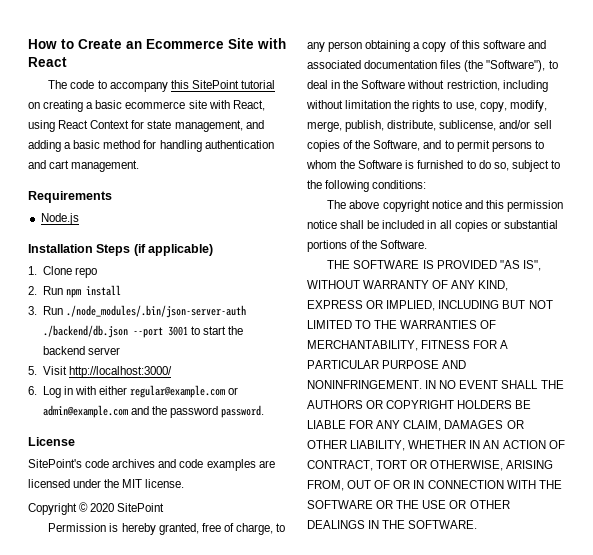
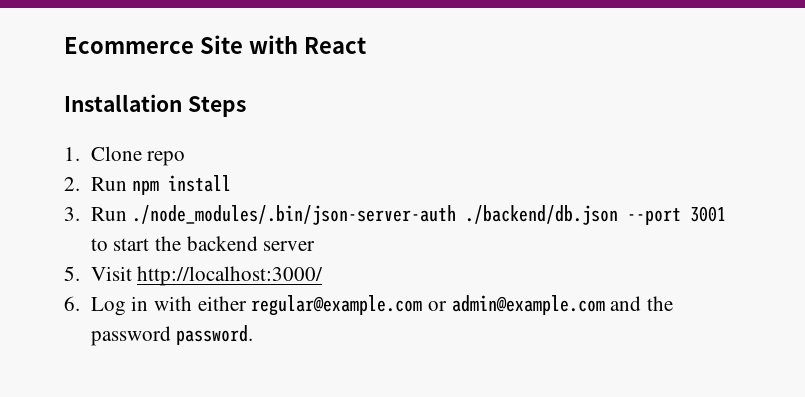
[28,39,142,49] How to Create an -> (64, 45) none
[48,80,275,92] [28,100,265,112] [28,120,264,132] [28,140,274,152] [28,160,140,172] [28,191,112,203] [40,213,79,225] // The code to accompany this SitePoint tutorial on creating a basic ecommerce site with React, using React Context for state management, and adding a basic method for handling authentication and cart management. // Requirements // Node.js -> (366, 45) none
[133,244,214,256] (if applicable) -> (246, 106) none
[28,437,75,446] [28,459,275,471] [28,479,185,488] [28,502,165,515] [48,523,286,535] [307,40,546,52] [307,60,558,72] [307,80,548,92] [306,100,547,112] [307,120,552,132] [307,140,544,152] [306,160,560,172] [307,180,427,192] [327,200,563,212] [307,220,558,232] [307,240,428,252] [327,260,541,271] [307,280,509,291] [307,300,553,311] [307,320,497,329] [307,340,509,351] [307,360,467,369] [307,380,564,389] [307,400,532,409] [307,420,524,431] [307,440,565,451] [307,460,554,471] [307,480,562,491] [307,500,510,509] [307,520,478,529] // License // SitePoint's code archives and code examples are licensed under the MIT license. // Copyright © 2020 SitePoint // Permission is hereby granted, free of charge, to any person obtaining a copy of this software and associated documentation files (the "Software"), to deal in the Software without restriction, including without limitation the rights to use, copy, modify, merge, publish, distribute, sublicense, and/or sell copies of the Software, and to permit persons to whom the Software is furnished to do so, subject to the following conditions: // The above copyright notice and this permission notice shall be included in all copies or substantial portions of the Software. // THE SOFTWARE IS PROVIDED "AS IS", WITHOUT WARRANTY OF ANY KIND, EXPRESS OR IMPLIED, INCLUDING BUT NOT LIMITED TO THE WARRANTIES OF MERCHANTABILITY, FITNESS FOR A PARTICULAR PURPOSE AND NONINFRINGEMENT. IN NO EVENT SHALL THE AUTHORS OR COPYRIGHT HOLDERS BE LIABLE FOR ANY CLAIM, DAMAGES OR OTHER LIABILITY, WHETHER IN AN ACTION OF CONTRACT, TORT OR OTHERWISE, ARISING FROM, OUT OF OR IN CONNECTION WITH THE SOFTWARE OR THE USE OR OTHER DEALINGS IN THE SOFTWARE. -> (254, 335) none

